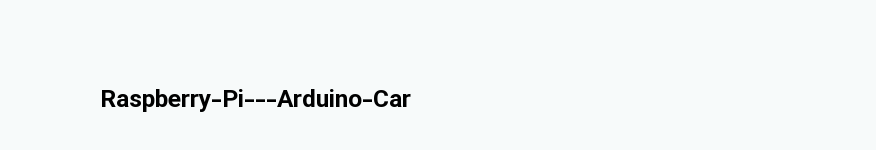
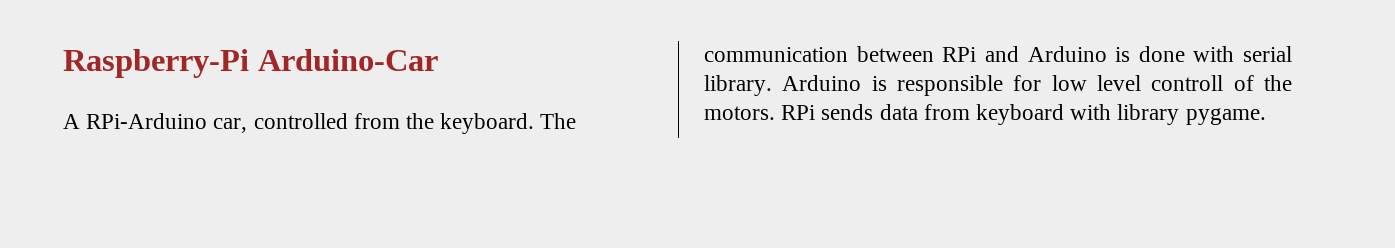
[100,89,411,112] Raspberry-Pi---Arduino-Car -> [63,49,438,78] [63,113,577,134] [704,46,1292,62] [704,75,1292,96] [704,104,1266,125] Raspberry-Pi Arduino-Car // A RPi-Arduino car, controlled from the keyboard. The communication between RPi and Arduino is done with serial library. Arduino is responsible for low level controll of the motors. RPi sends data from keyboard with library pygame.

